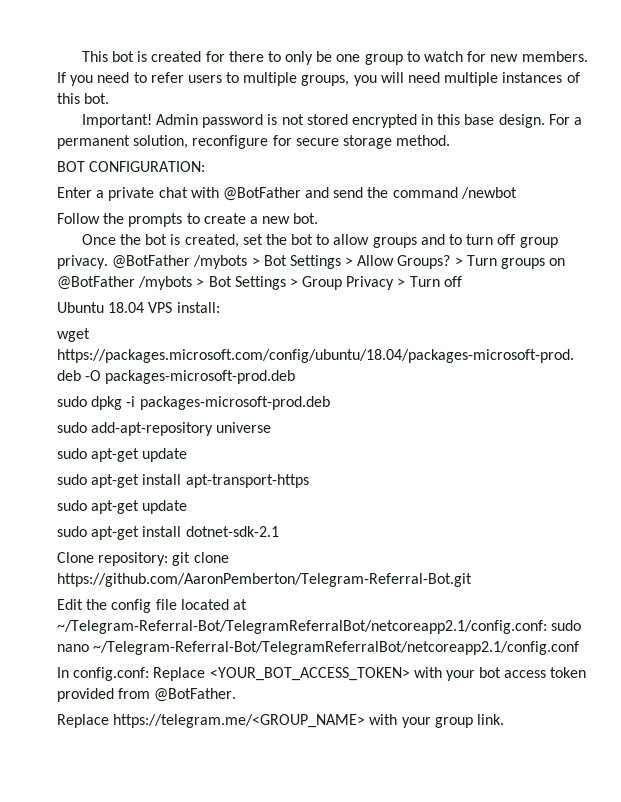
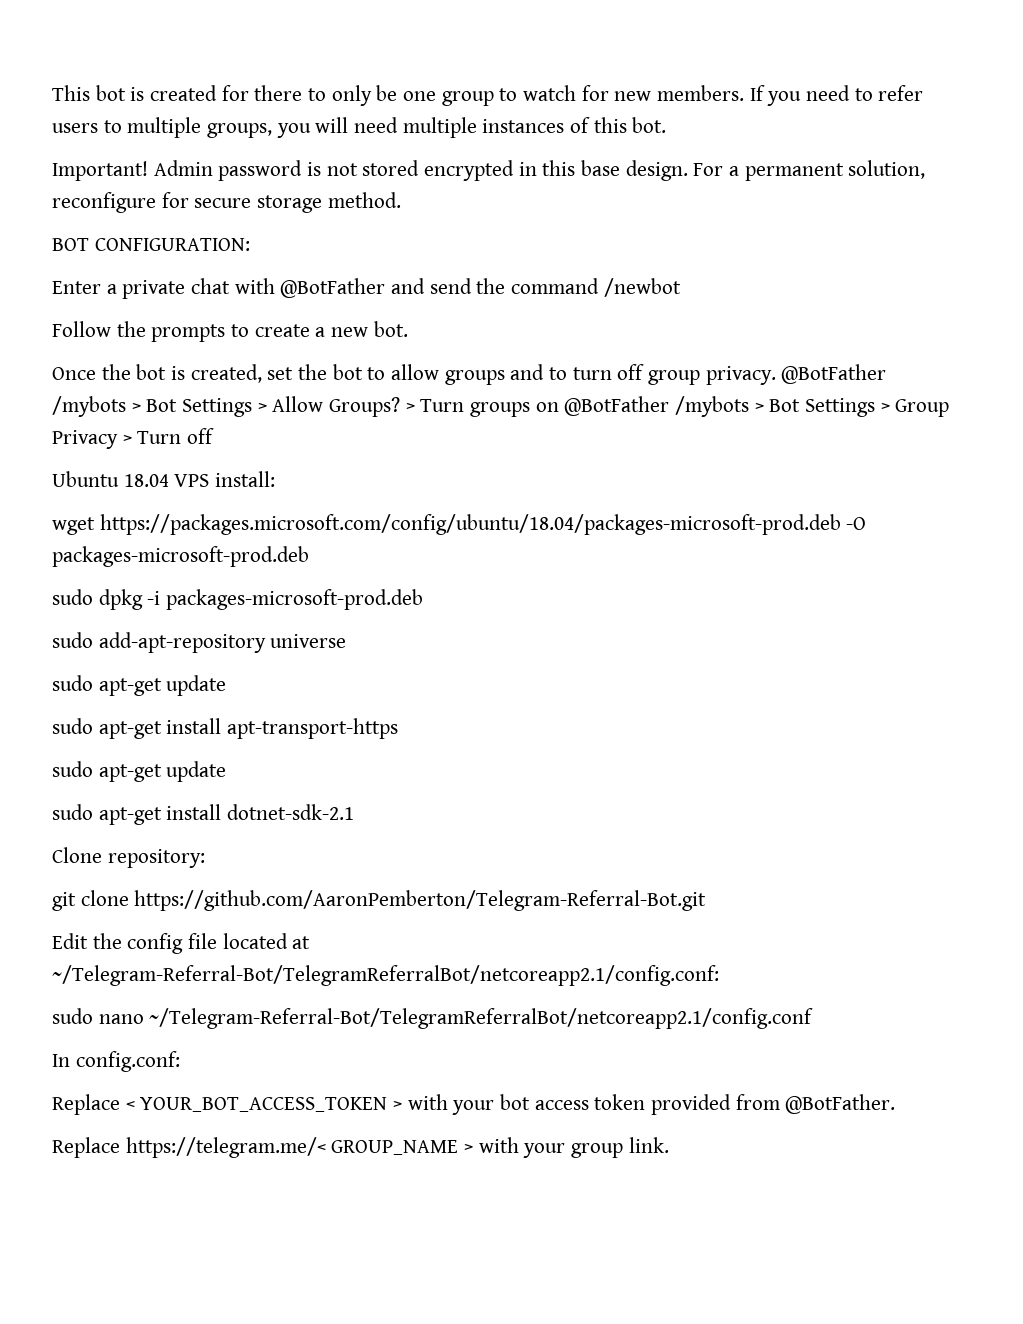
(169, 559) none -> (205, 858) //
(547, 627) none -> (719, 975) //
[153,667,410,681] Replace <YOUR_BOT_ACCESS_TOKEN> -> [52,1094,403,1115] // Replace < YOUR_BOT_ACCESS_TOKEN >
[113,714,366,728] https://telegram.me/<GROUP_NAME> -> [125,1137,474,1158] https://telegram.me/< GROUP_NAME >

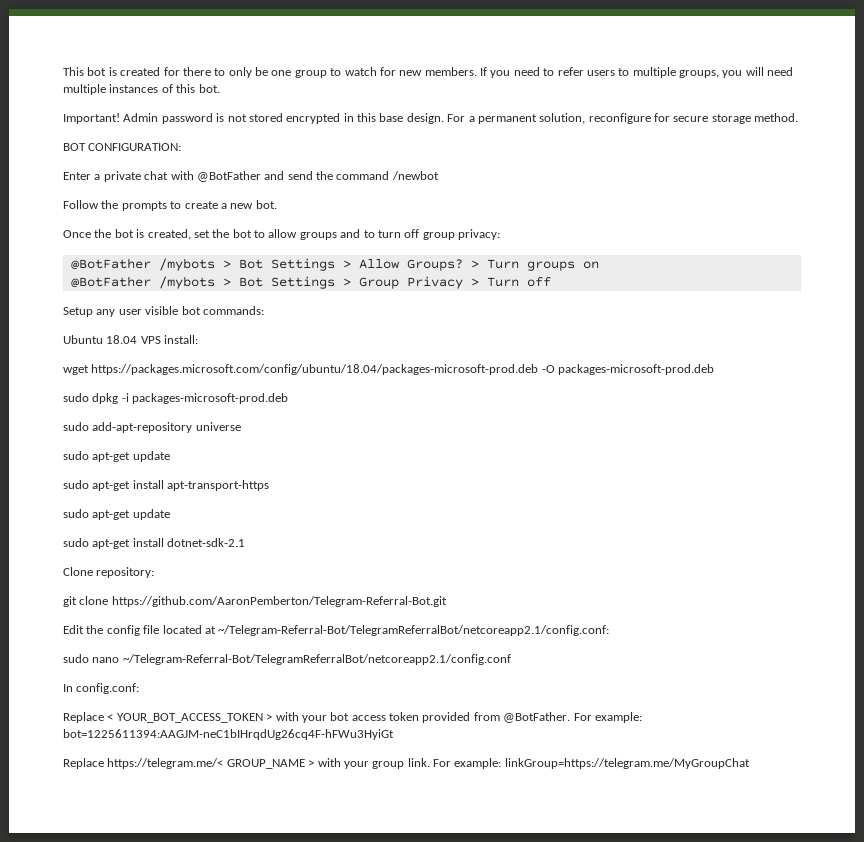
[705,366,776,385] privacy. -> [458,229,500,240] privacy: //
(559, 407) none -> (599, 265) //
(215, 436) none -> [63,306,264,317] // Setup any user visible bot commands:
(896, 1104) none -> [573,712,642,723] [63,729,394,740] For example: bot=1225611394:AAGJM-neC1bIHrqdUg26cq4F-hFWu3HyiGt
(669, 1145) none -> [433,758,750,769] For example: linkGroup=https://telegram.me/MyGroupChat

